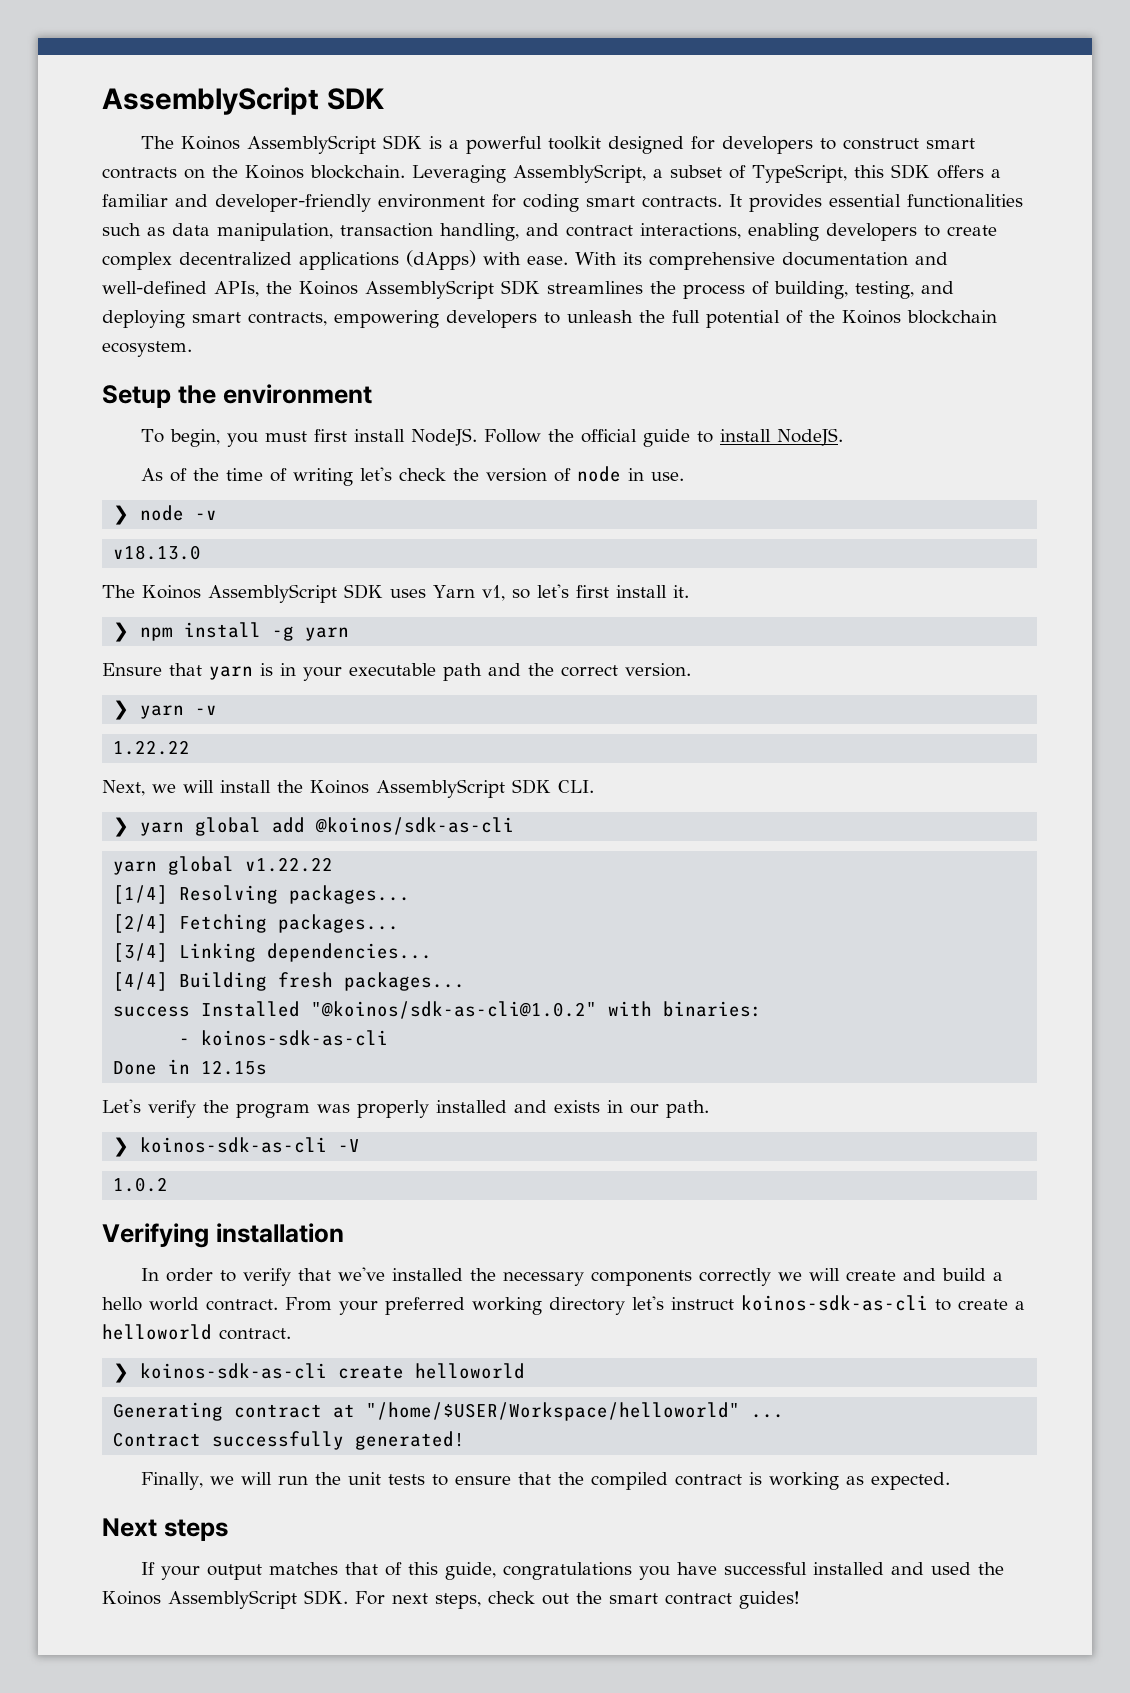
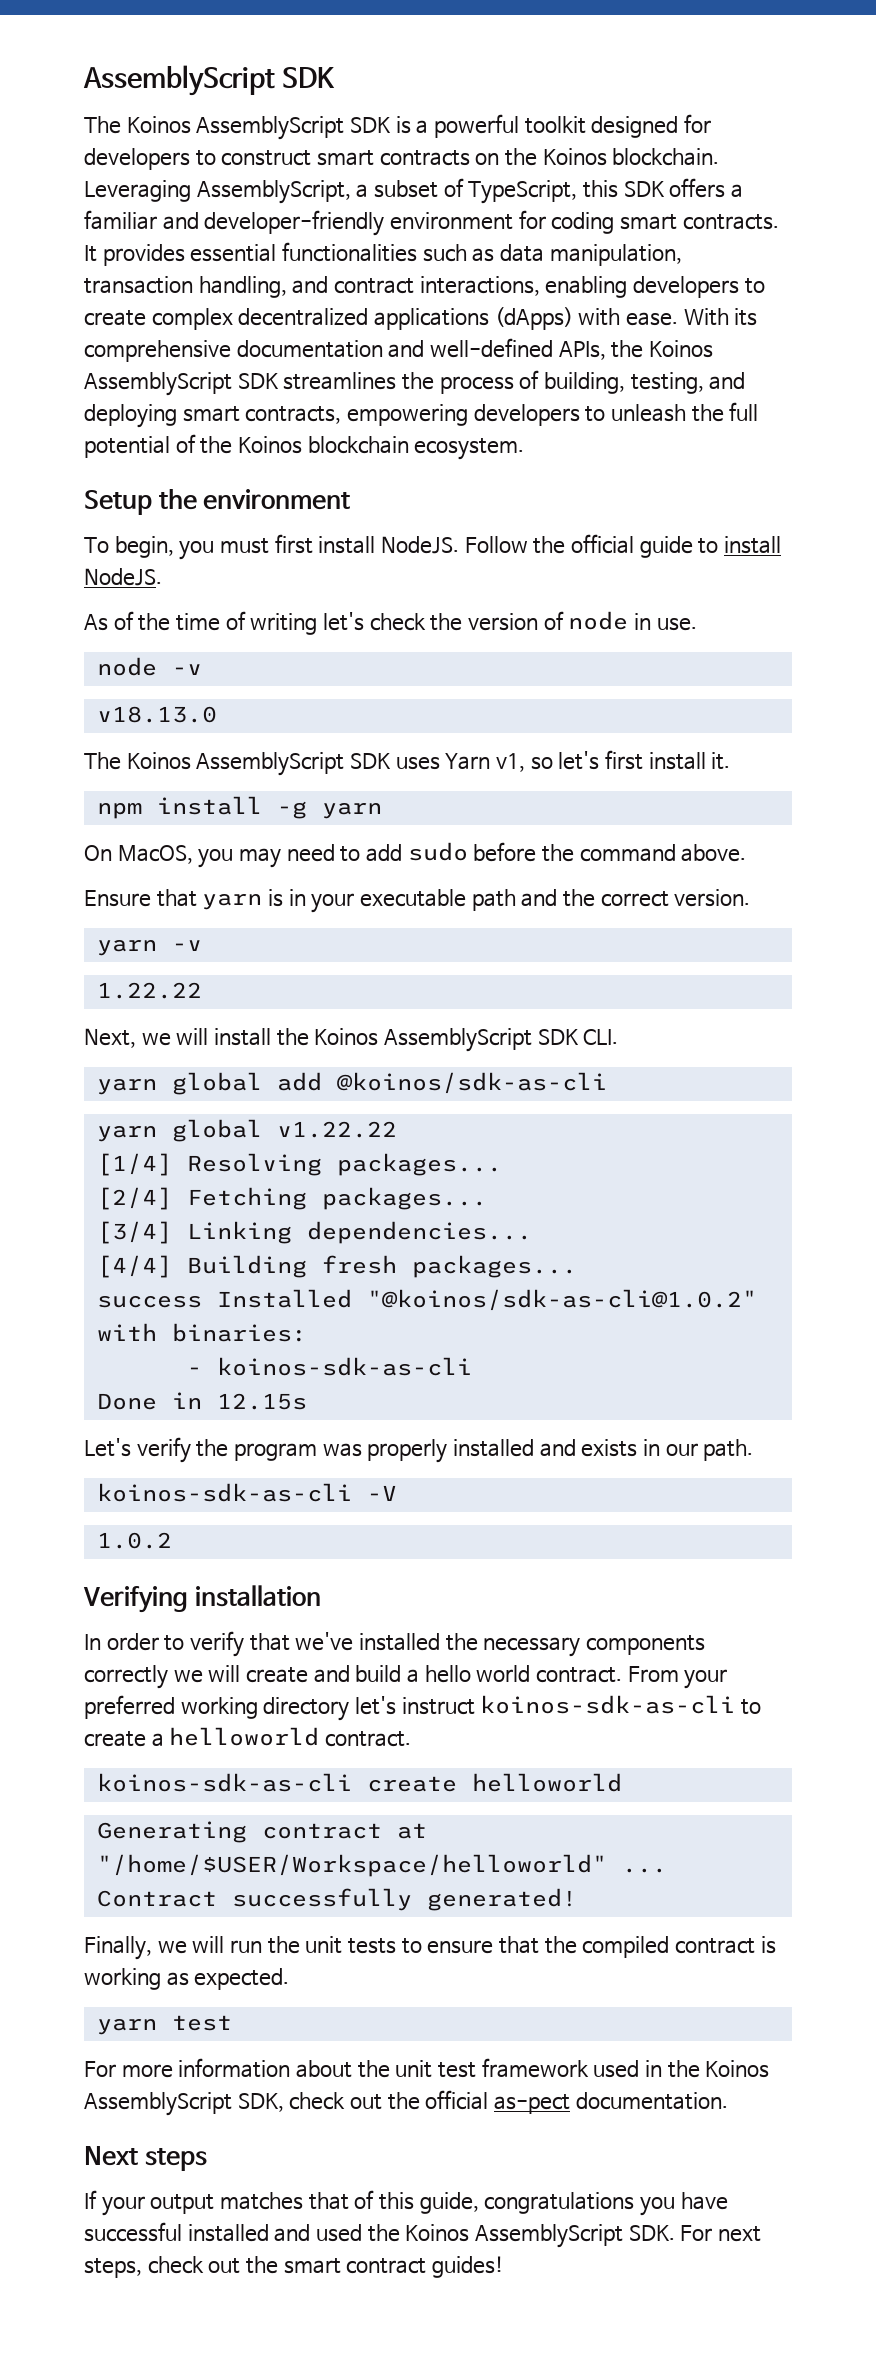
[113,505,130,525] ❯ -> (697, 624) none
[113,622,130,642] ❯ -> (731, 761) none
(350, 634) none -> [84,842,747,868] // On MacOS, you may need to add sudo before the command above.
[113,700,130,720] ❯ -> (751, 898) none
[113,817,130,837] ❯ -> (619, 1037) none
[113,1137,130,1157] ❯ -> (754, 1450) none
[113,1363,130,1383] ❯ -> (411, 1739) none
(951, 1481) none -> [96,2015,232,2035] [84,2058,770,2078] [84,2090,728,2116] // yarn test // For more information about the unit test framework used in the Koinos AssemblyScript SDK, check out the official as-pect documentation.

